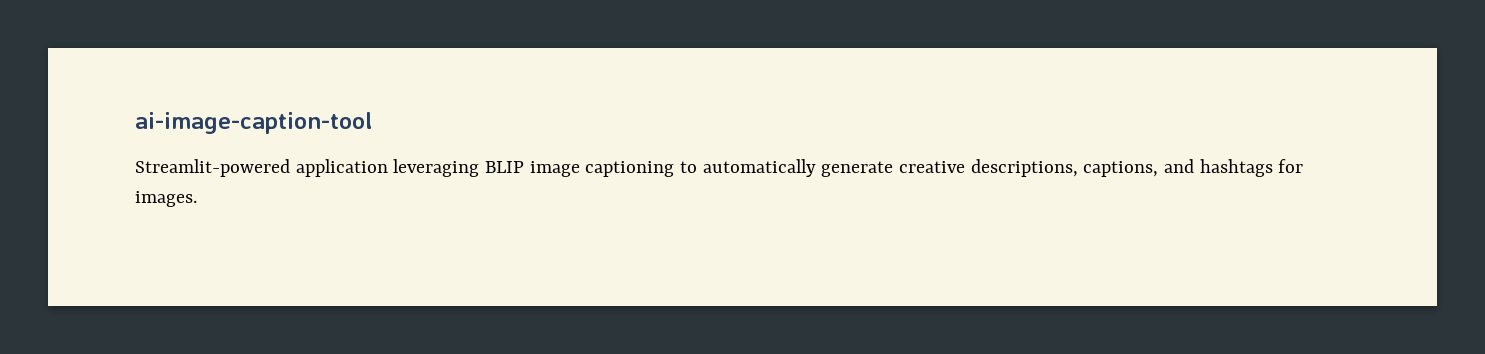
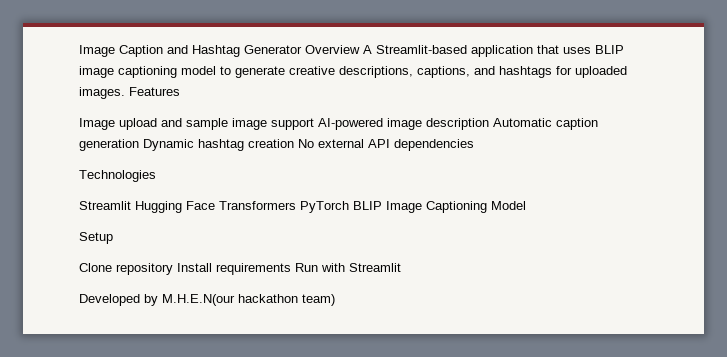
[135,112,372,134] [135,159,480,177] ai-image-caption-tool // Streamlit-powered application leveraging -> [79,45,591,57] Image Caption and Hashtag Generator Overview A Streamlit-based application that uses
[680,159,816,177] to automatically -> [181,66,231,75] model to
[135,191,197,207] images. -> [575,66,627,78] [79,87,180,99] [79,118,598,130] [79,139,474,151] [79,170,156,182] [79,201,526,213] [79,232,113,244] [79,263,401,275] [79,294,335,306] uploaded images. Features // Image upload and sample image support AI-powered image description Automatic caption generation Dynamic hashtag creation No external API dependencies // Technologies // Streamlit Hugging Face Transformers PyTorch BLIP Image Captioning Model // Setup // Clone repository Install requirements Run with Streamlit // Developed by M.H.E.N(our hackathon team)

